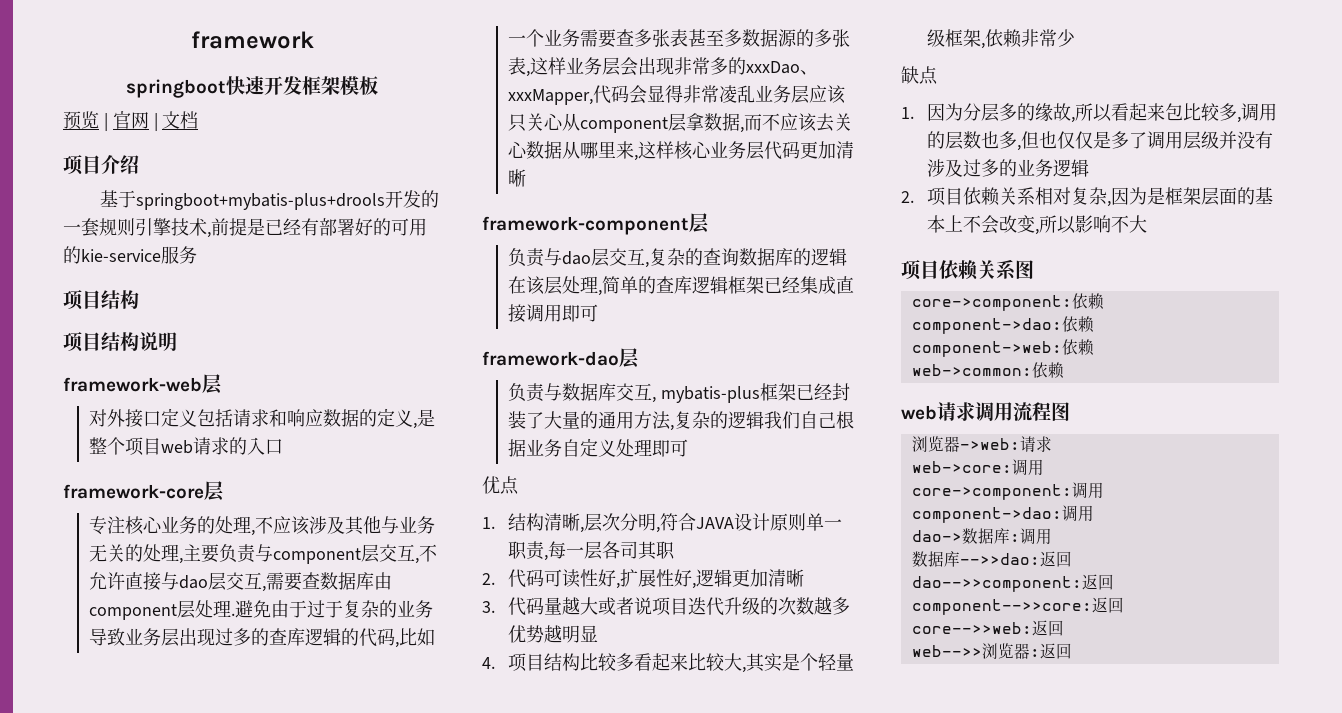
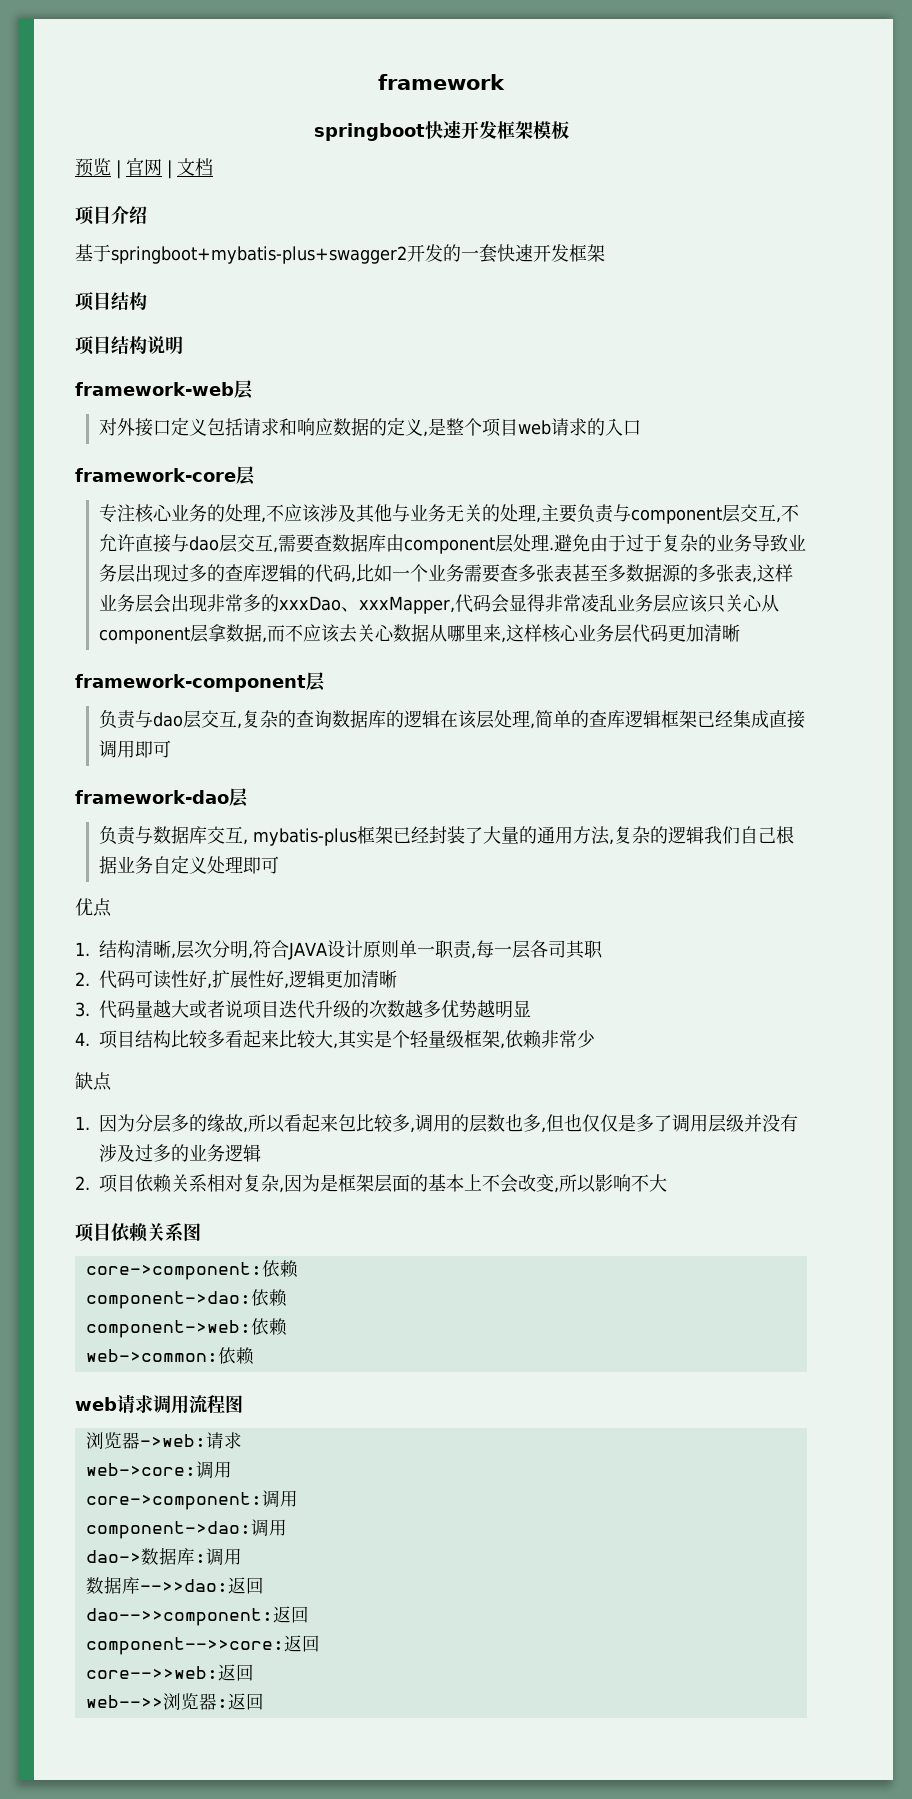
[136,193,386,210] springboot+mybatis-plus+drools -> [111,246,407,264] springboot+mybatis-plus+swagger2
[99,218,427,238] [63,246,197,264] 规则引擎技术,前提是已经有部署好的可用的kie-service服务 -> [497,244,605,262] 快速开发框架

